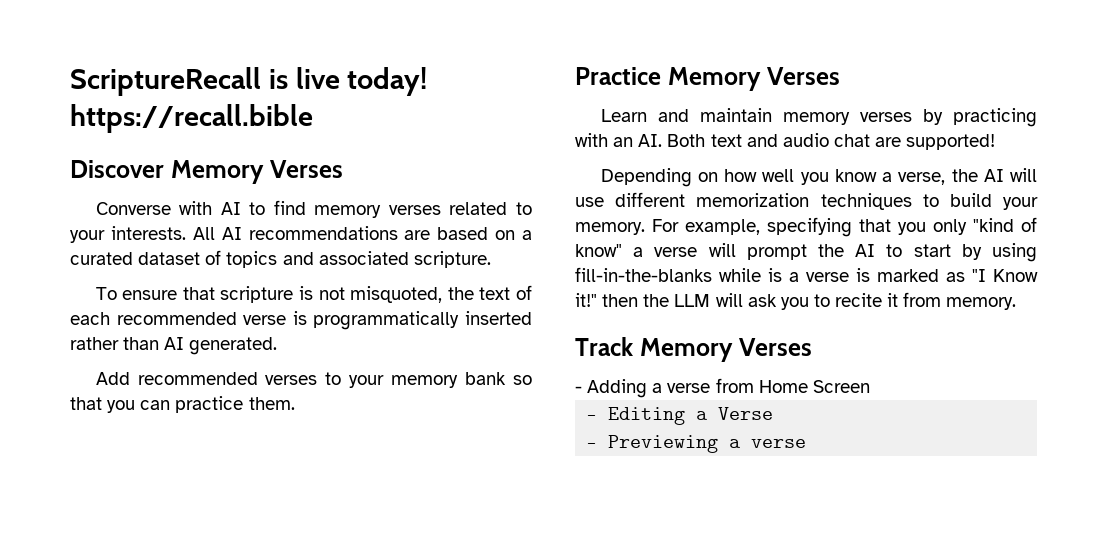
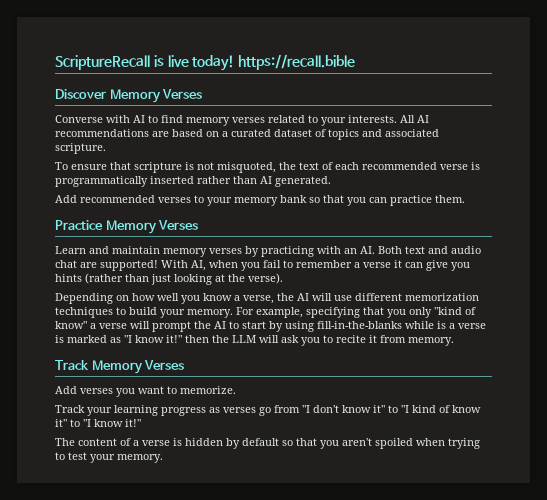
(996, 142) none -> [161,260,470,271] [55,273,283,285] With AI, when you fail to remember a verse it can give you hints (rather than just looking at the verse).
[993,269,1038,282] Know -> [135,335,164,343] know
[575,378,870,398] [586,407,774,425] [586,435,807,453] - Adding a verse from Home Screen // - Editing a Verse // - Previewing a verse -> [55,386,236,397] [55,405,481,416] [55,419,141,427] [55,438,480,449] [55,452,163,463] Add verses you want to memorize. // Track your learning progress as verses go from "I don't know it" to "I kind of know it" to "I know it!" // The content of a verse is hidden by default so that you aren't spoiled when trying to test your memory.

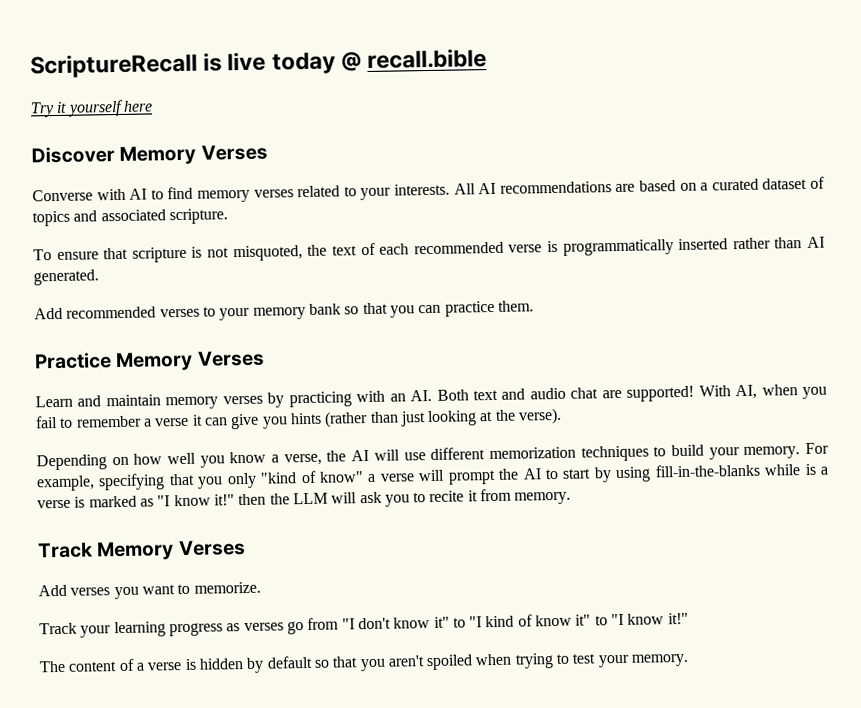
[192,54,356,71] today! https://recall.bible -> [271,48,488,75] [30,99,153,118] today @ recall.bible // Try it yourself here

